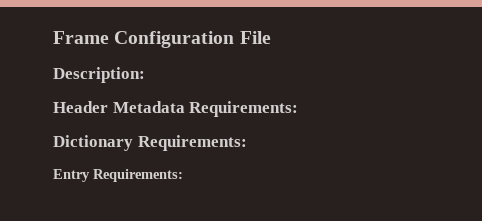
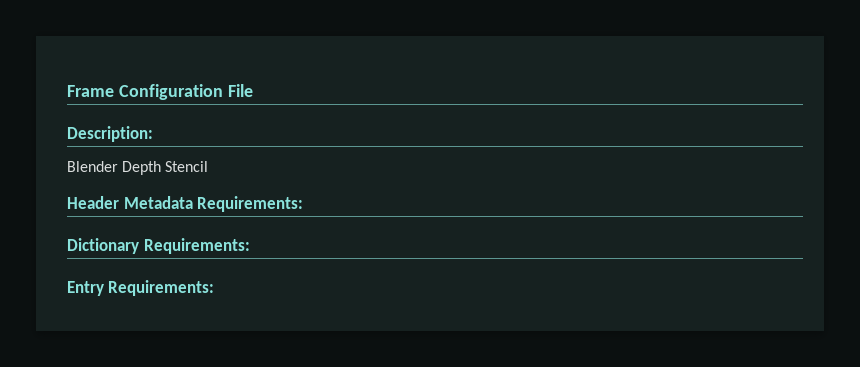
(145, 75) none -> [67,161,209,175] // Blender Depth Stencil

